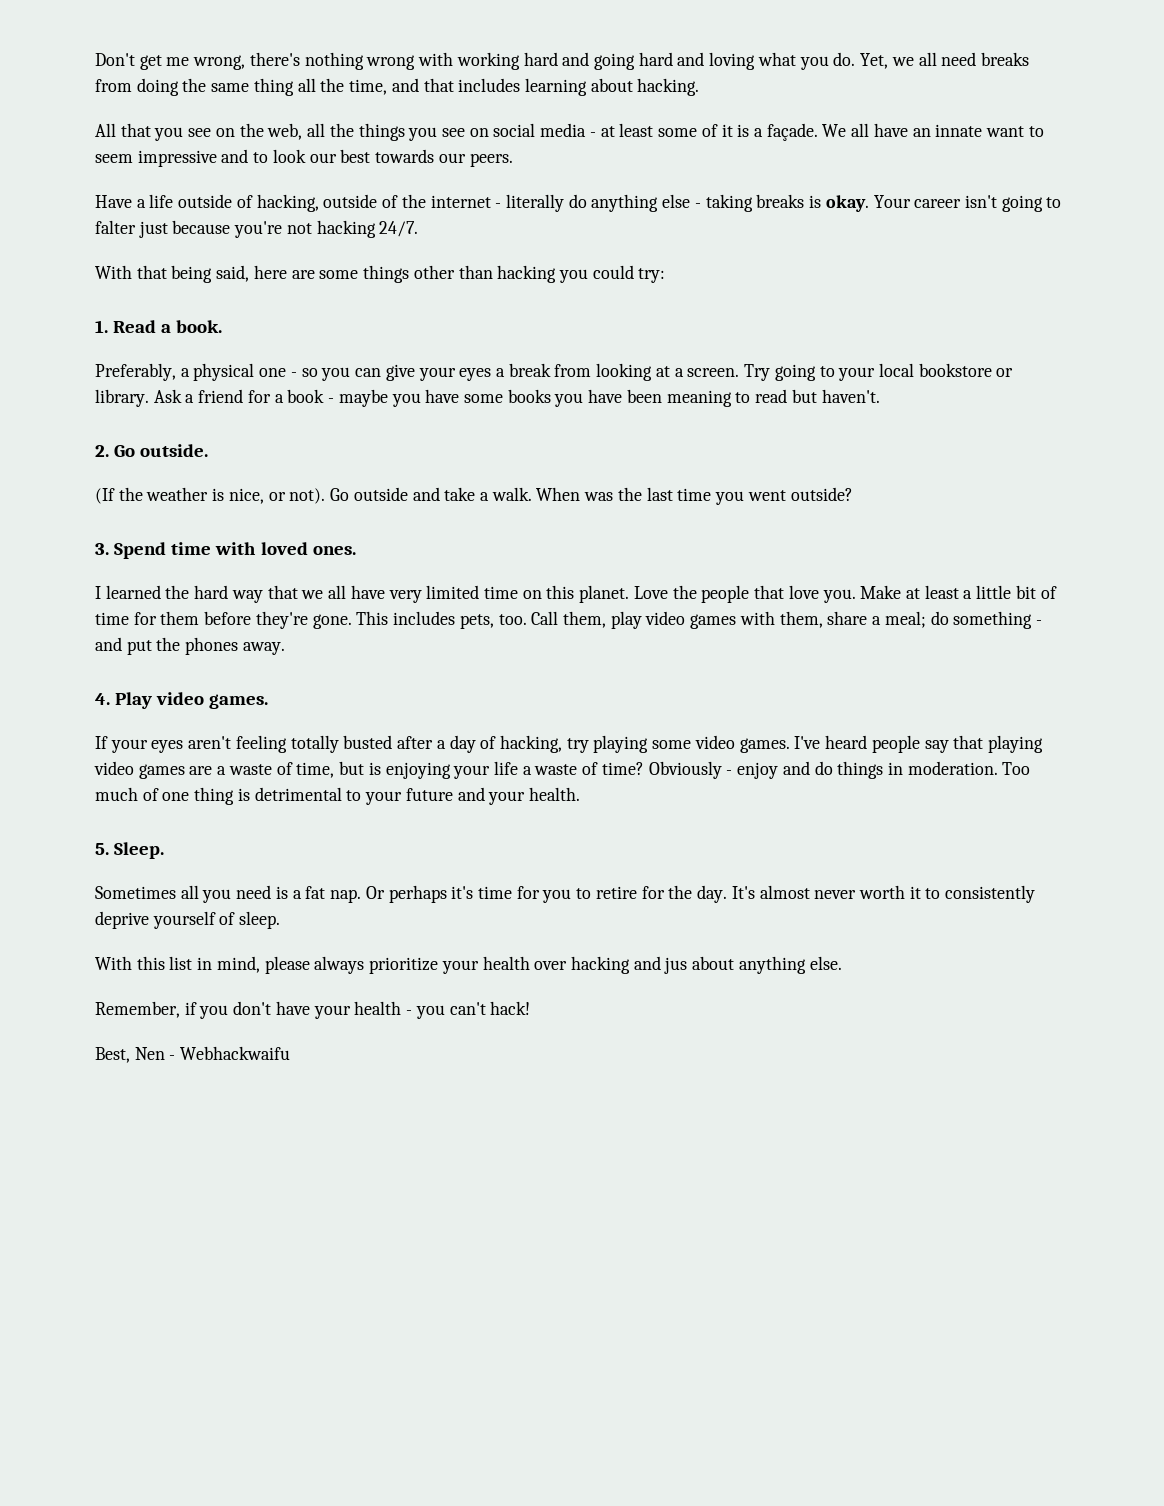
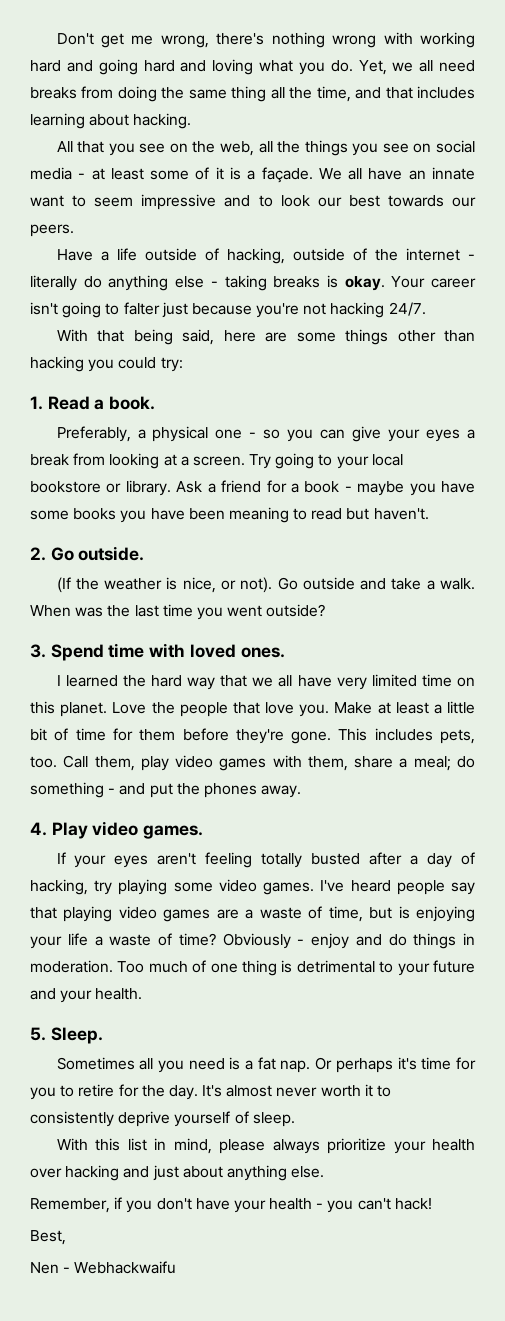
[664,957,688,974] jus -> [152,1165,179,1181] just
(130, 1055) none -> (66, 1237) //

